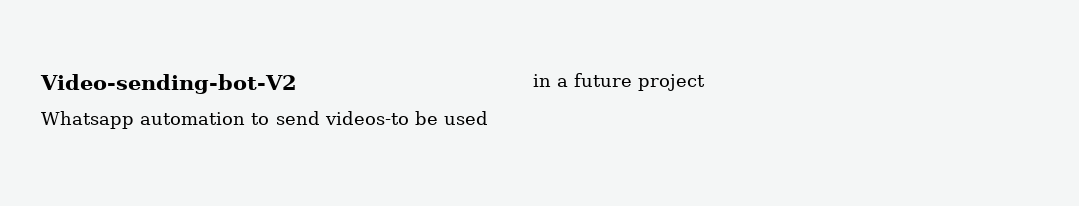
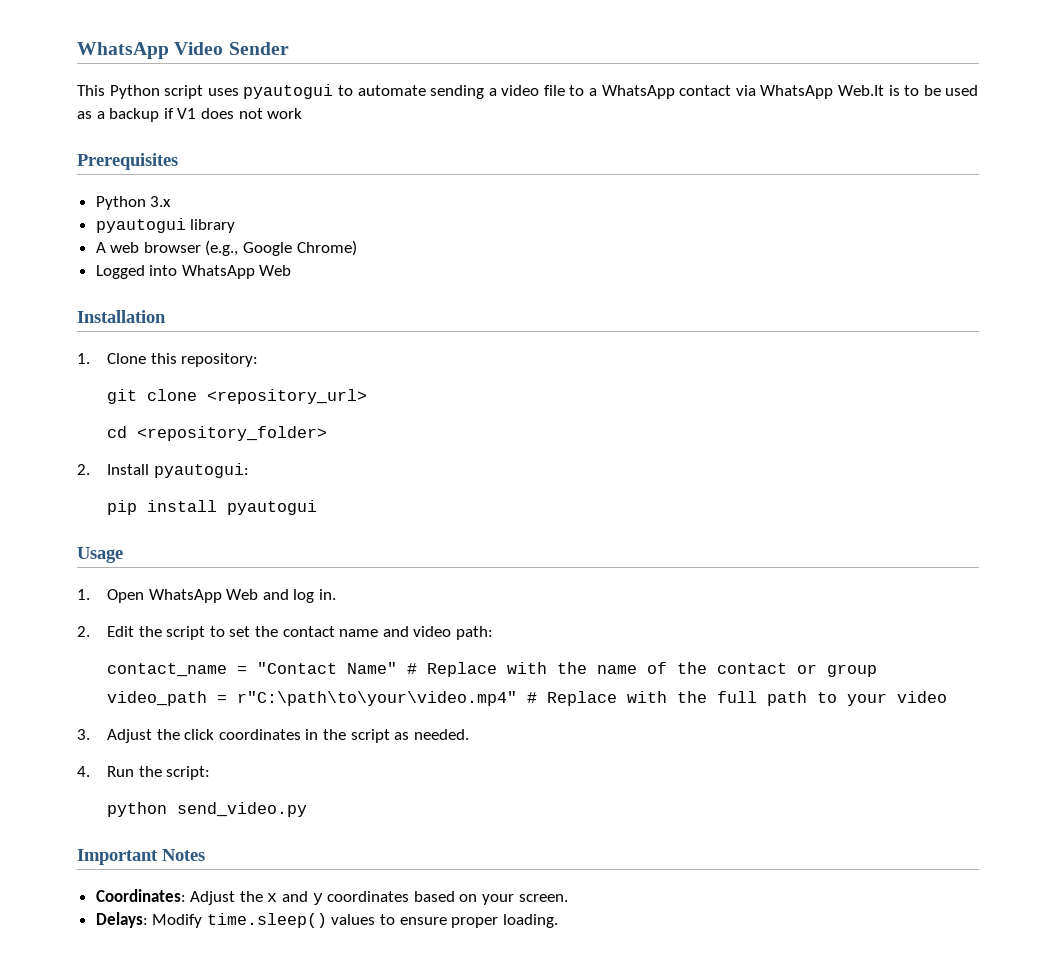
[40,74,297,94] [41,111,489,129] [533,73,705,91] Video-sending-bot-V2 // Whatsapp automation to send videos-to be used in a future project -> [77,42,289,59] [77,84,979,99] [77,108,303,122] [77,153,178,170] [95,196,172,210] [95,218,236,233] [95,240,357,256] [95,265,292,279] [77,310,166,323] [77,353,259,367] [106,389,367,404] [106,426,327,441] [77,463,249,478] [106,500,317,515] [77,547,123,563] [77,589,336,603] [77,626,493,640] [106,662,877,677] [106,691,947,706] [77,729,469,743] [77,766,211,780] [106,802,307,817] [77,849,205,865] [95,889,568,905] [95,912,558,928] WhatsApp Video Sender // This Python script uses pyautogui to automate sending a video file to a WhatsApp contact via WhatsApp Web.It is to be used as a backup if V1 does not work // Prerequisites // Python 3.x // pyautogui library // A web browser (e.g., Google Chrome) // Logged into WhatsApp Web // Installation // 1. Clone this repository: // git clone <repository_url> // cd <repository_folder> // 2. Install pyautogui: // pip install pyautogui // Usage // 1. Open WhatsApp Web and log in. // 2. Edit the script to set the contact name and video path: // contact_name = "Contact Name" # Replace with the name of the contact or group // video_path = r"C:\path\to\your\video.mp4" # Replace with the full path to your video // 3. Adjust the click coordinates in the script as needed. // 4. Run the script: // python send_video.py // Important Notes // Coordinates: Adjust the x and y coordinates based on your screen. // Delays: Modify time.sleep() values to ensure proper loading.

